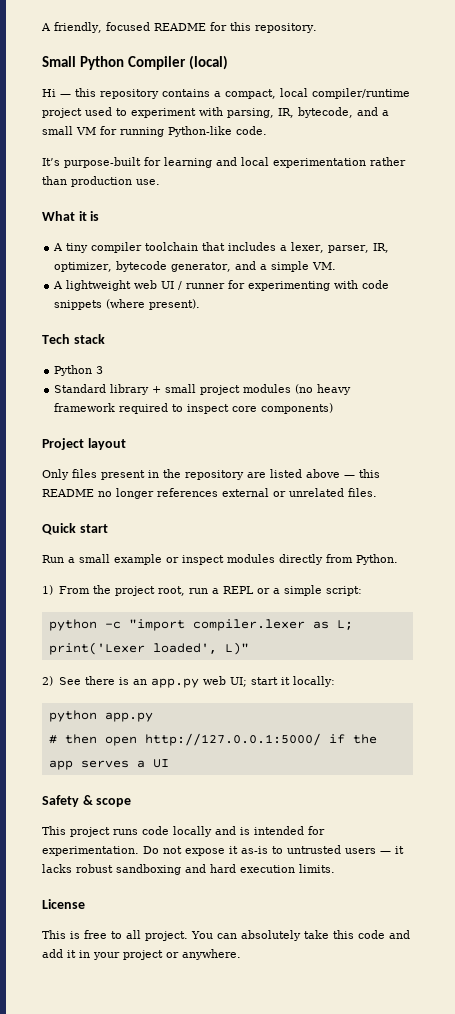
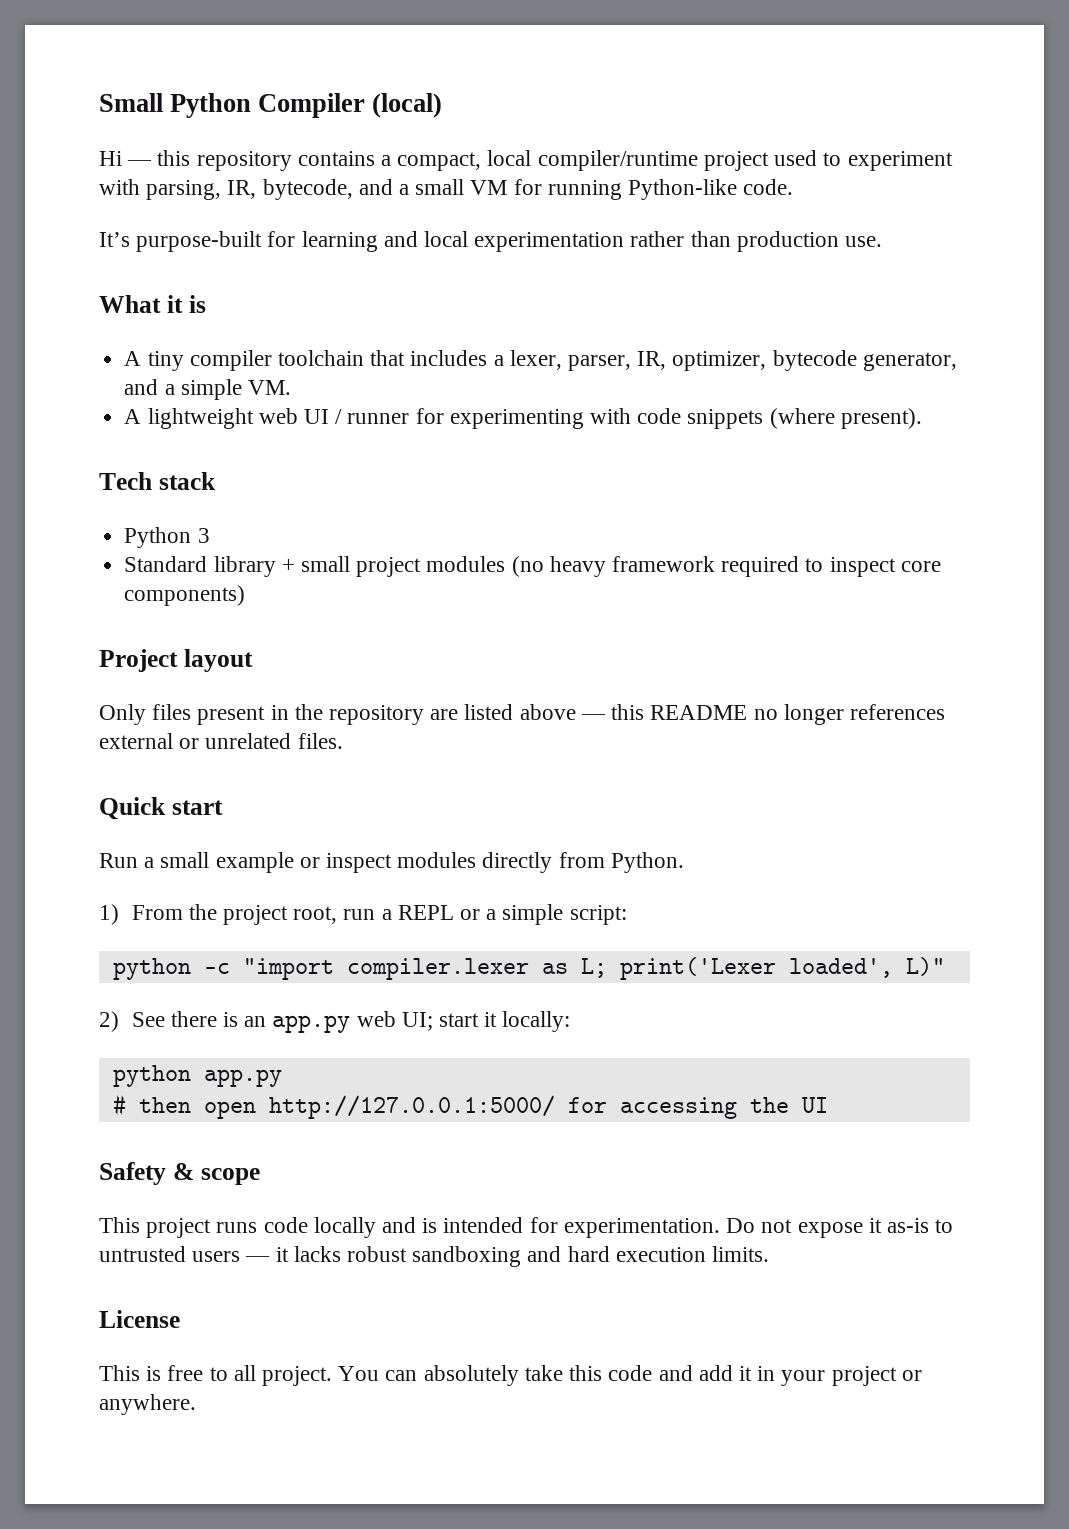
[41,22,317,33] A friendly, focused README for this repository. // -> (99, 102) none
[328,734,377,744] [48,760,145,770] if the app serves a -> [567,1097,789,1119] for accessing the

